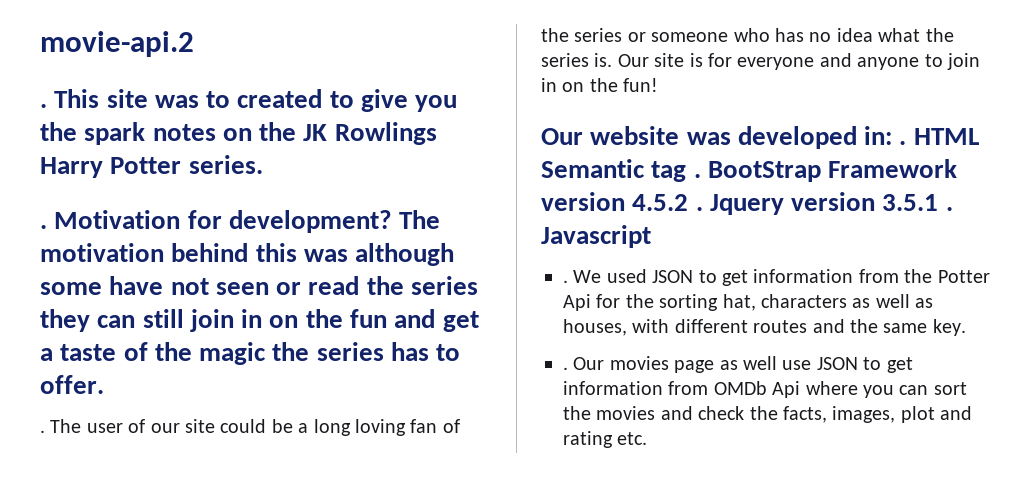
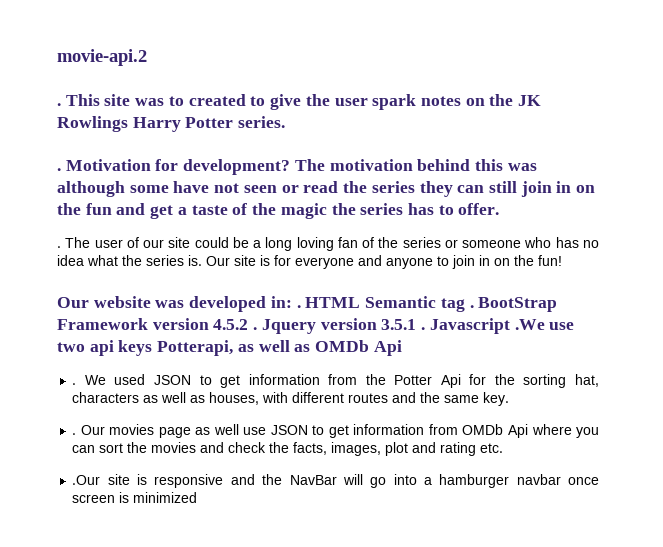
[415,95,458,112] [40,122,77,141] you the -> [305,94,368,106] the user
(651, 236) none -> [514,319,575,330] [57,340,402,356] .We use two api keys Potterapi, as well as OMDb Api
(648, 438) none -> [72,474,600,488] [72,492,198,503] // .Our site is responsive and the NavBar will go into a hamburger navbar once screen is minimized

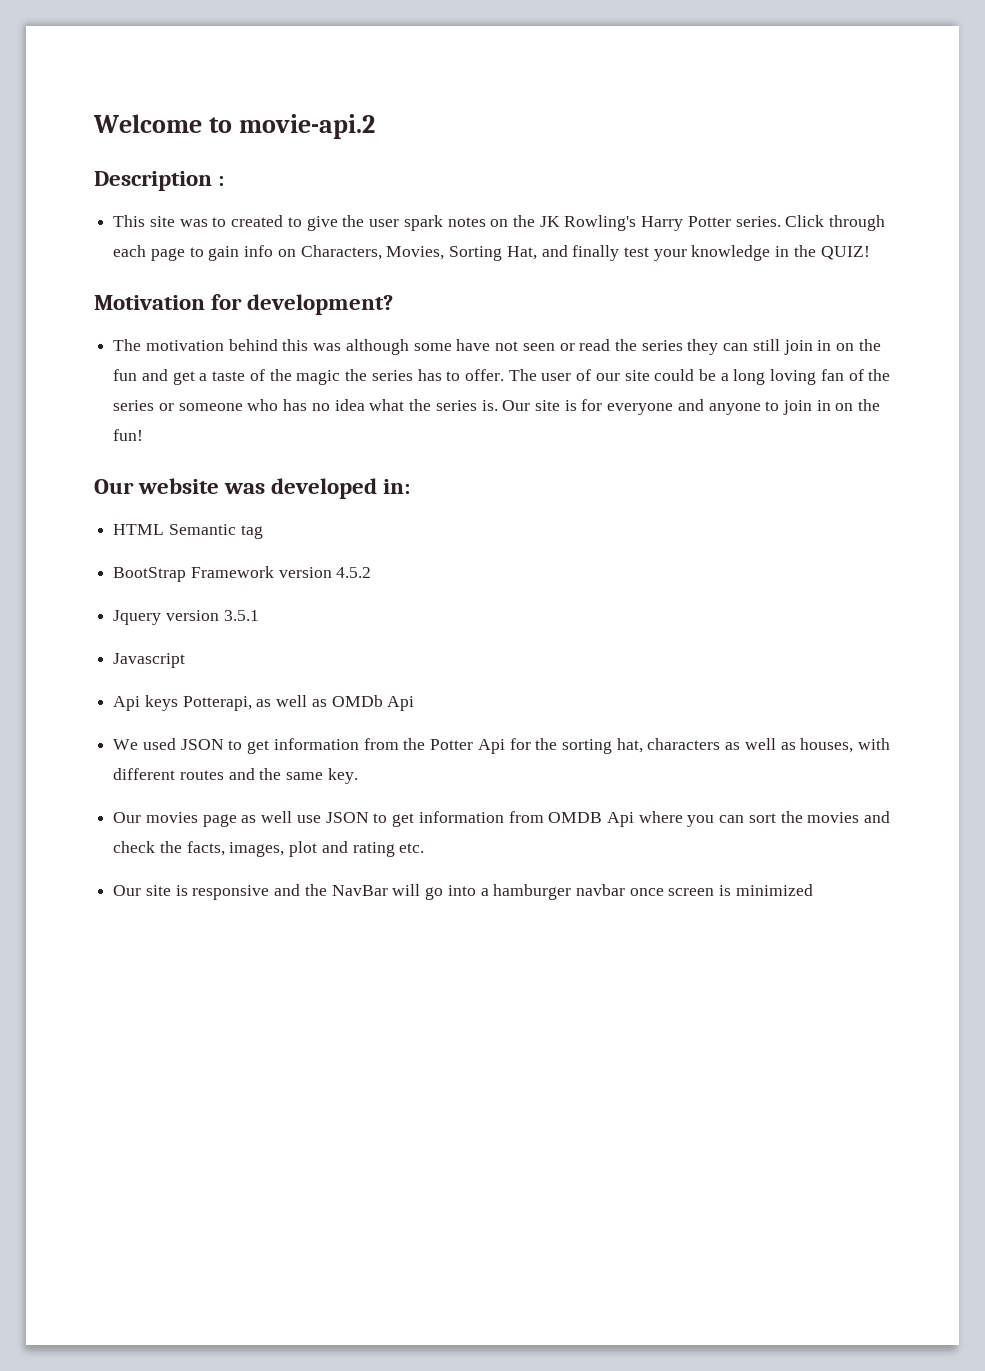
(57, 57) none -> [93,114,233,133] Welcome to
[57,103,61,106] . -> [94,171,225,191] Description : //
[57,116,128,132] Rowlings -> [564,215,637,231] Rowling's
[57,168,61,171] // . -> [785,215,886,231] [113,245,870,261] Click through each page to gain info on Characters, Movies, Sorting Hat, and finally test your knowledge in the QUIZ! //
(291, 167) none -> (394, 304) //
[57,246,61,248] // . -> (504, 375) none
[296,305,301,308] . -> (411, 486) //
[469,305,474,308] . -> (263, 532) //
[253,327,258,330] . -> (372, 572) //
[421,327,426,330] . -> (259, 615) //
[514,319,575,330] [57,340,114,356] .We use two api -> [113,696,141,711] // Api
[72,383,77,385] . -> (415, 703) none
[72,433,77,435] . -> (358, 776) none
[462,424,504,435] OMDb -> [548,812,603,823] OMDB
[72,475,101,485] .Our -> [113,885,142,896] Our

